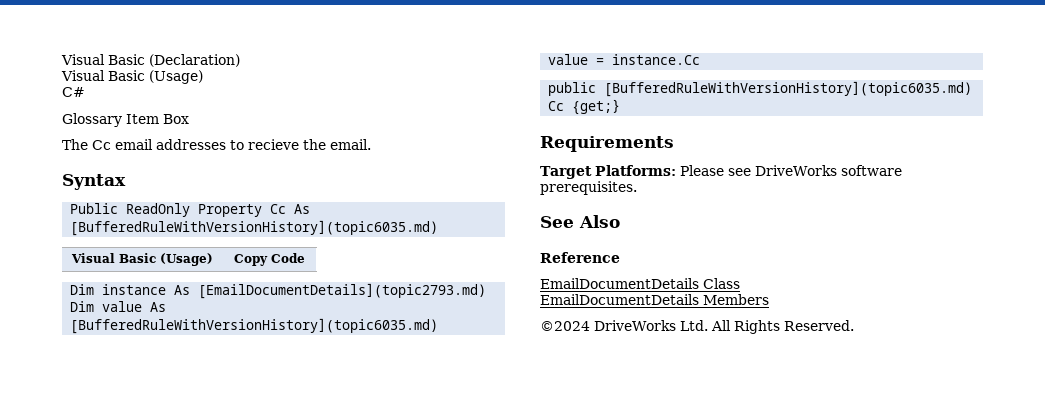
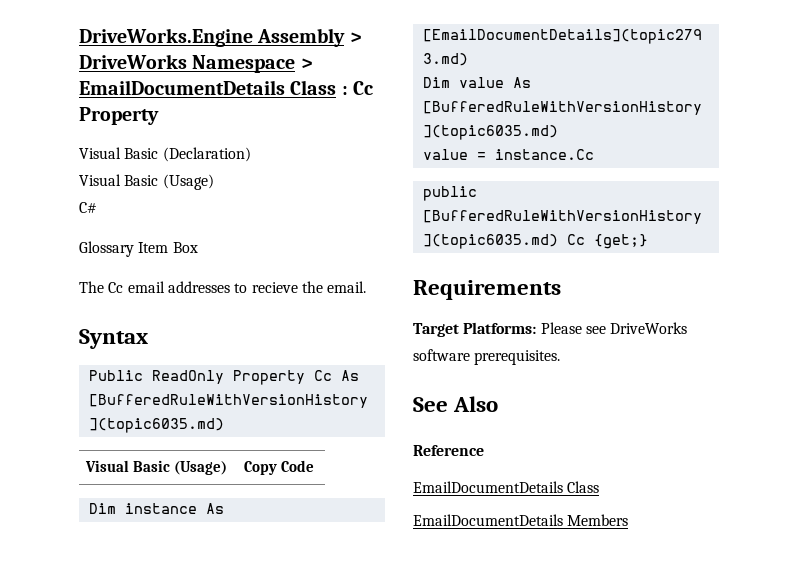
(61, 59) none -> [79,28,362,47] [79,54,313,73] [79,80,374,95] [79,107,159,125] DriveWorks.Engine Assembly > DriveWorks Namespace > EmailDocumentDetails Class : Cc Property //
[540,320,854,334] // ©2024 DriveWorks Ltd. All Rights Reserved. -> (629, 520) none

